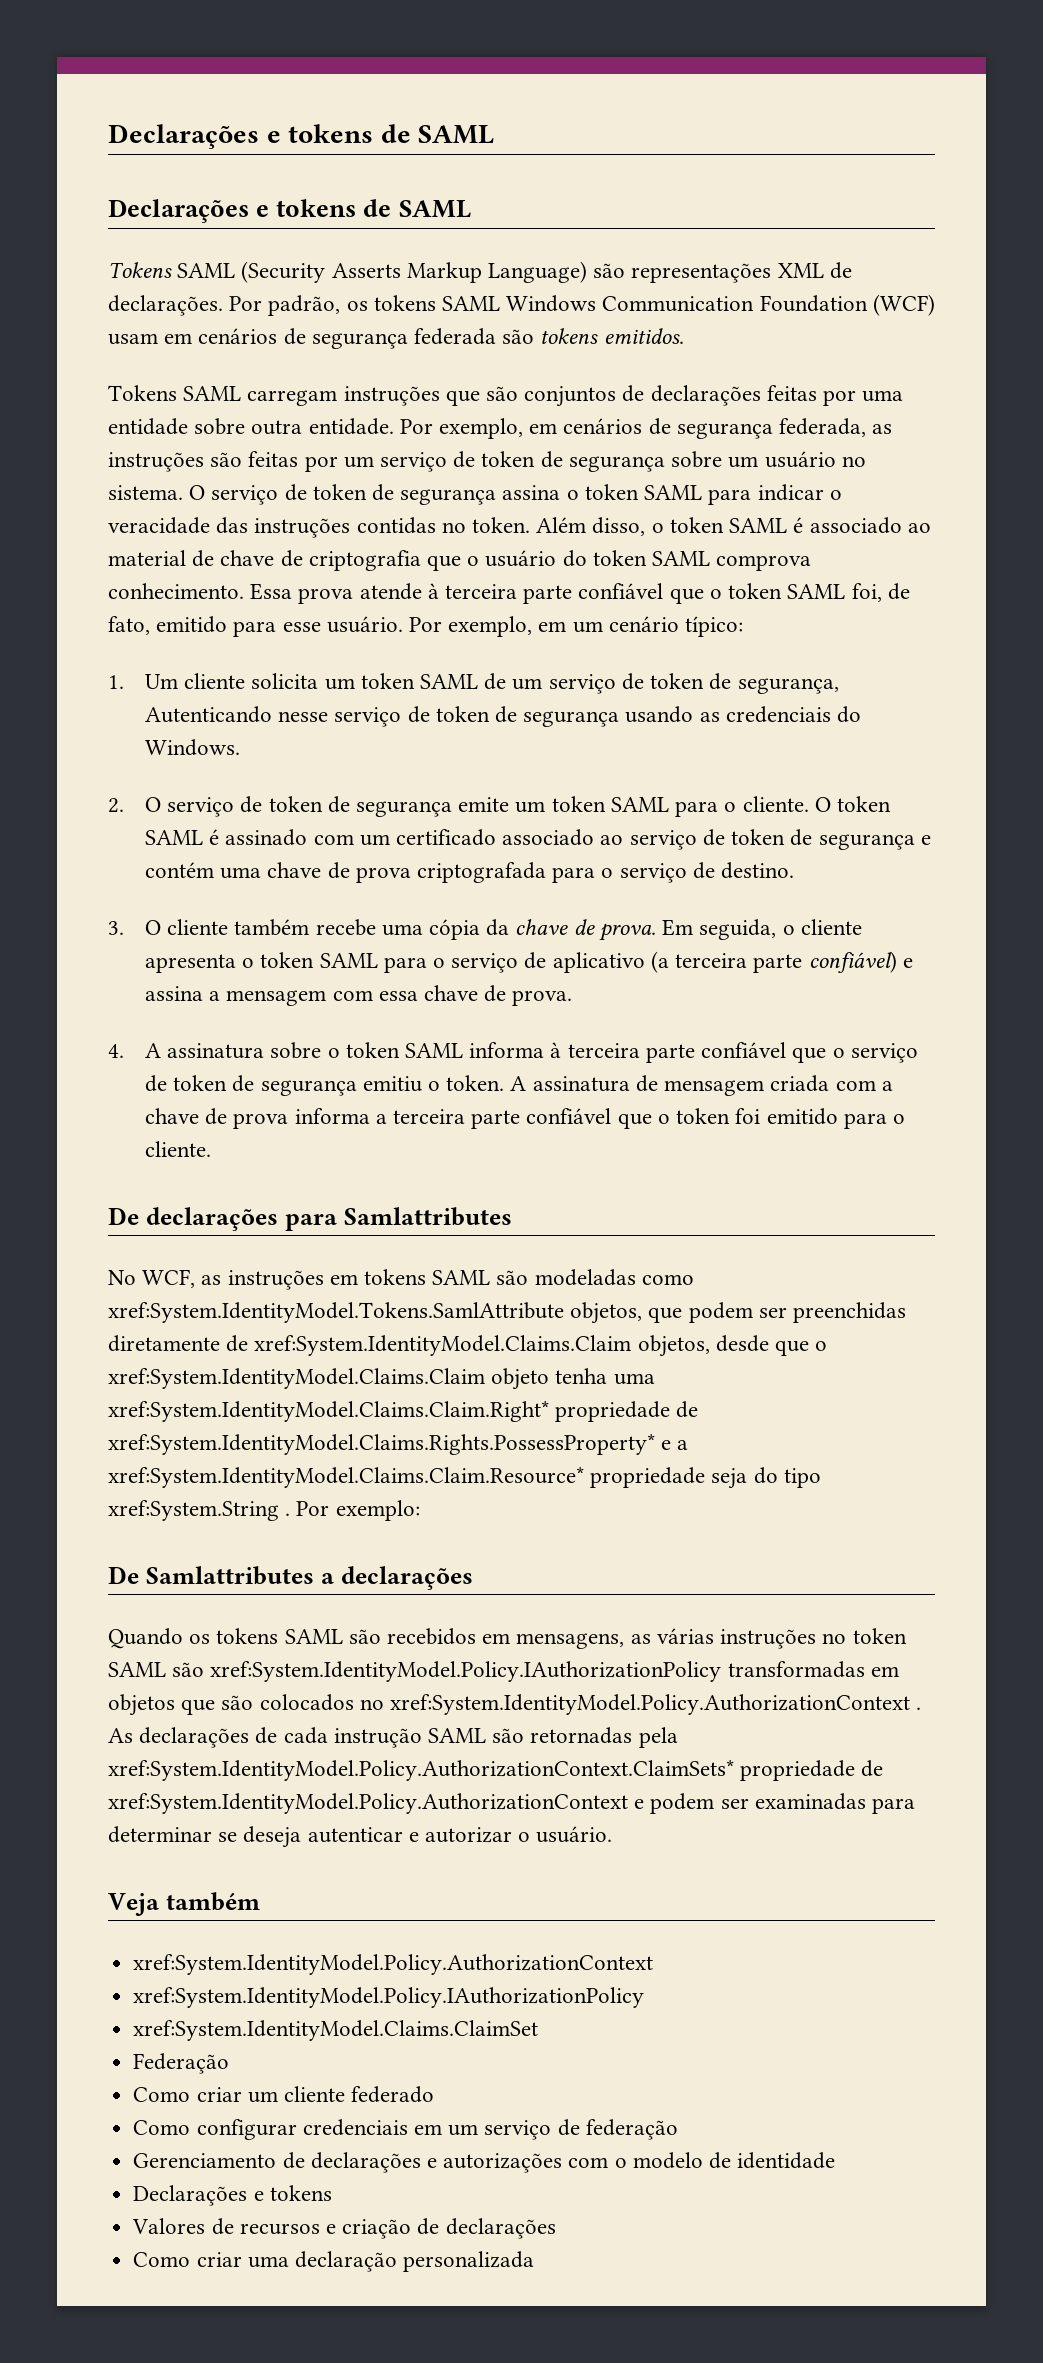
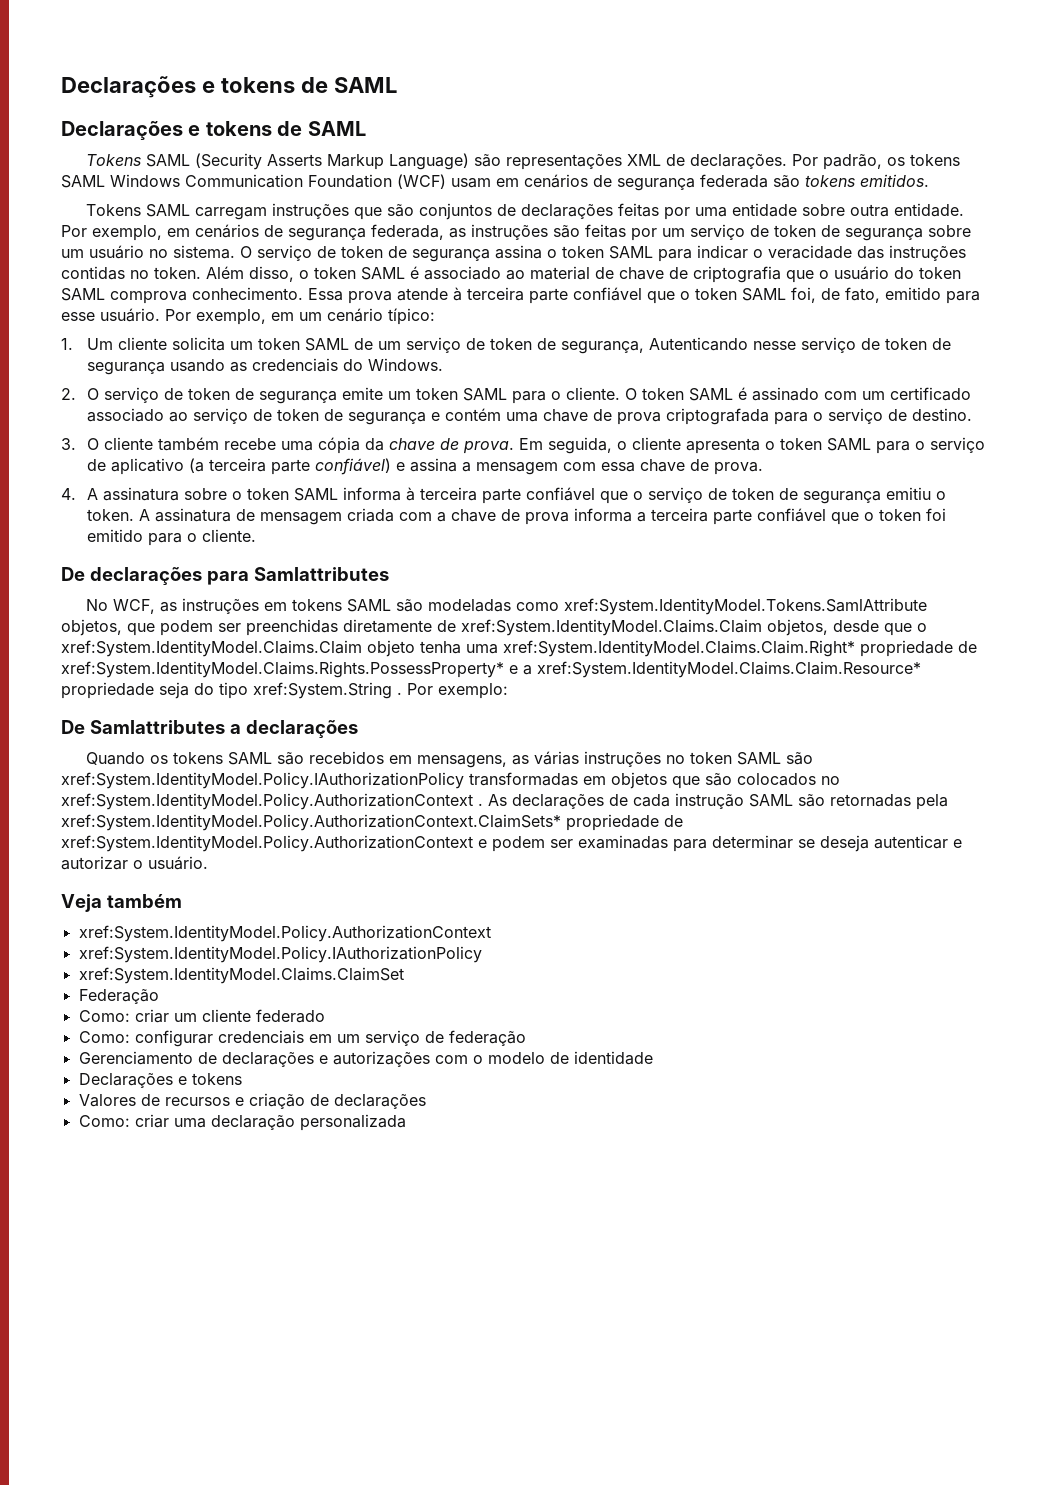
[133,2087,191,2102] Como -> [78,1010,130,1022] Como:
[133,2120,191,2135] Como -> [78,1031,130,1043] Como:
[133,2252,191,2267] Como -> [78,1115,130,1127] Como:

